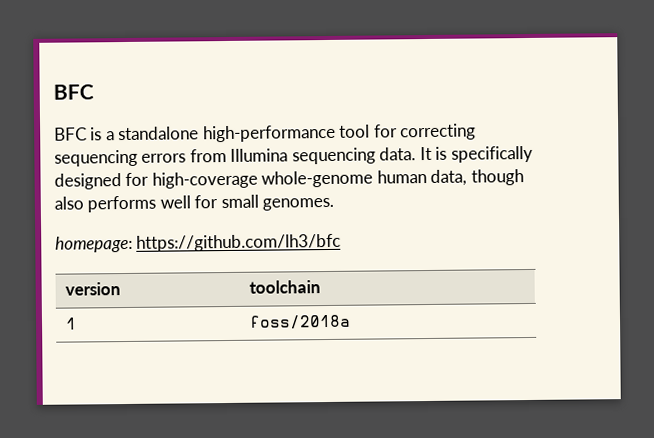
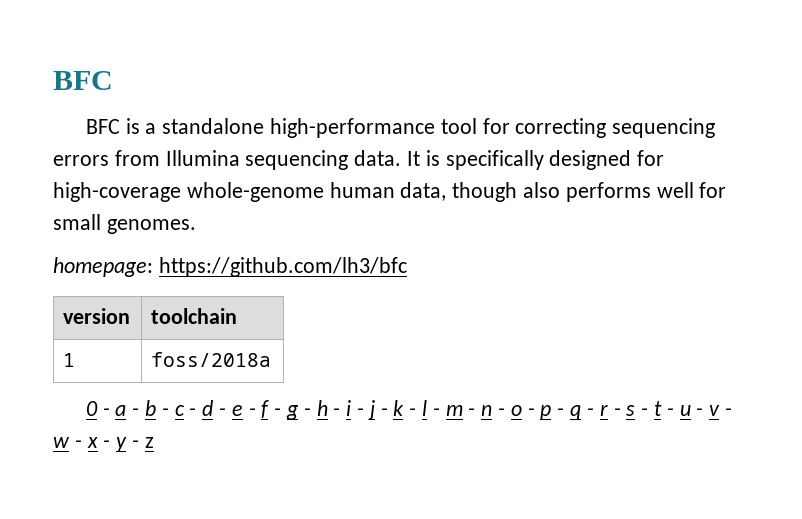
(352, 322) none -> [85,400,732,420] [53,437,154,452] // 0 - a - b - c - d - e - f - g - h - i - j - k - l - m - n - o - p - q - r - s - t - u - v - w - x - y - z

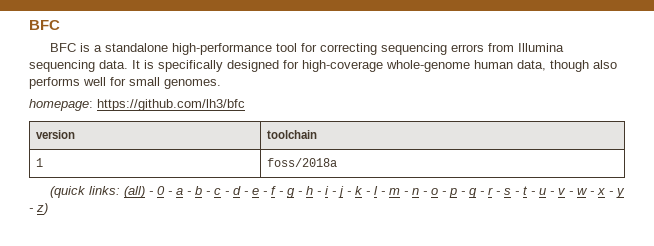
(272, 359) none -> [49,186,154,198] (quick links: (all) -
[144,437,154,448] z -> [36,203,48,215] z)

